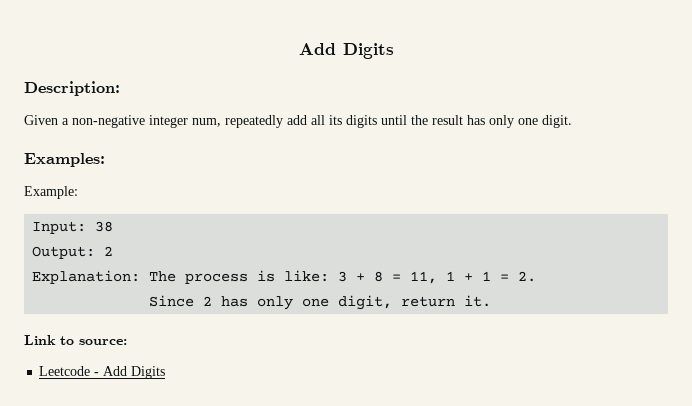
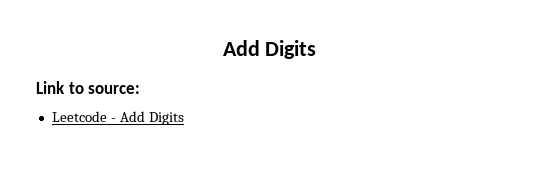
[298,43,394,59] [24,81,120,96] [24,115,572,128] [24,153,105,167] [24,186,78,199] [32,221,114,234] [32,246,114,259] [32,270,537,284] [149,295,492,310] Add Digits // Description: // Given a non-negative integer num, repeatedly add all its digits until the result has only one digit. // Examples: // Example: // Input: 38 // Output: 2 // Explanation: The process is like: 3 + 8 = 11, 1 + 1 = 2. // Since 2 has only one digit, return it. -> [222,40,317,59] Add Digits

